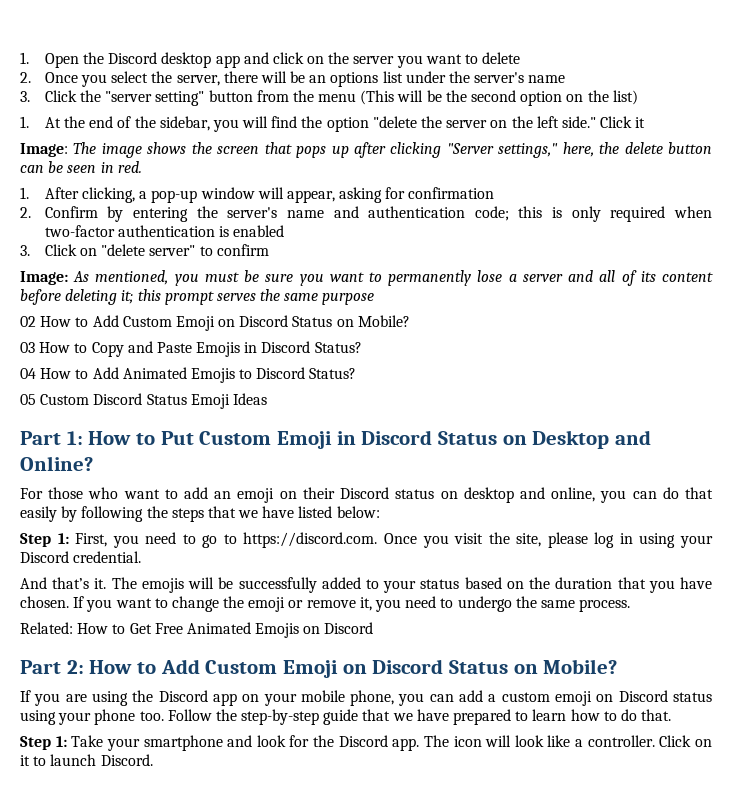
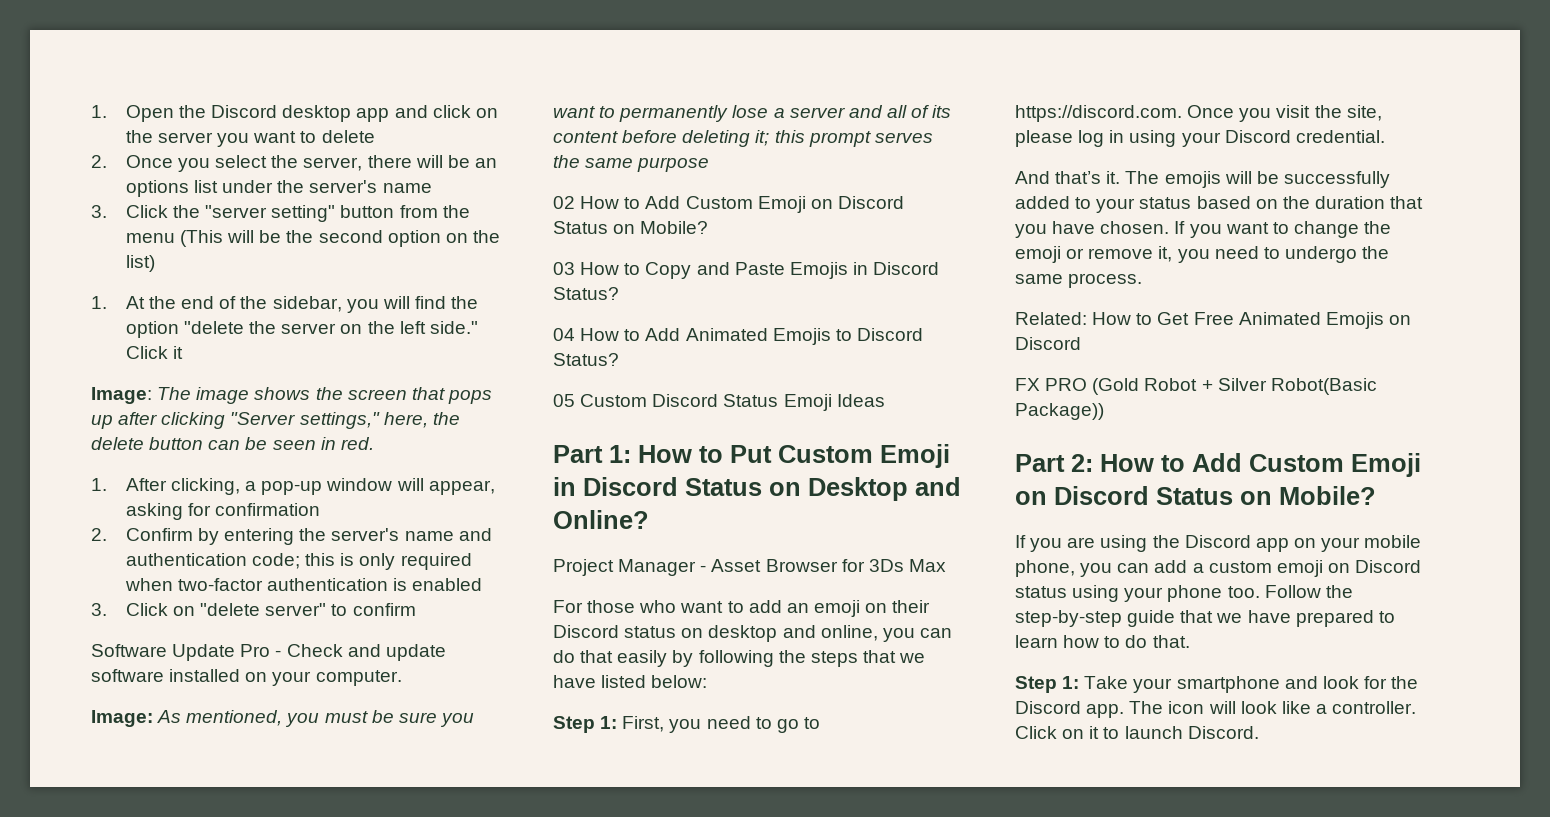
(269, 250) none -> [91,644,446,661] [91,669,402,686] // Software Update Pro - Check and update software installed on your computer.
(93, 463) none -> [553,559,946,576] // Project Manager - Asset Browser for 3Ds Max
(374, 628) none -> [1015,378,1377,395] [1015,403,1104,420] // FX PRO (Gold Robot + Silver Robot(Basic Package))

